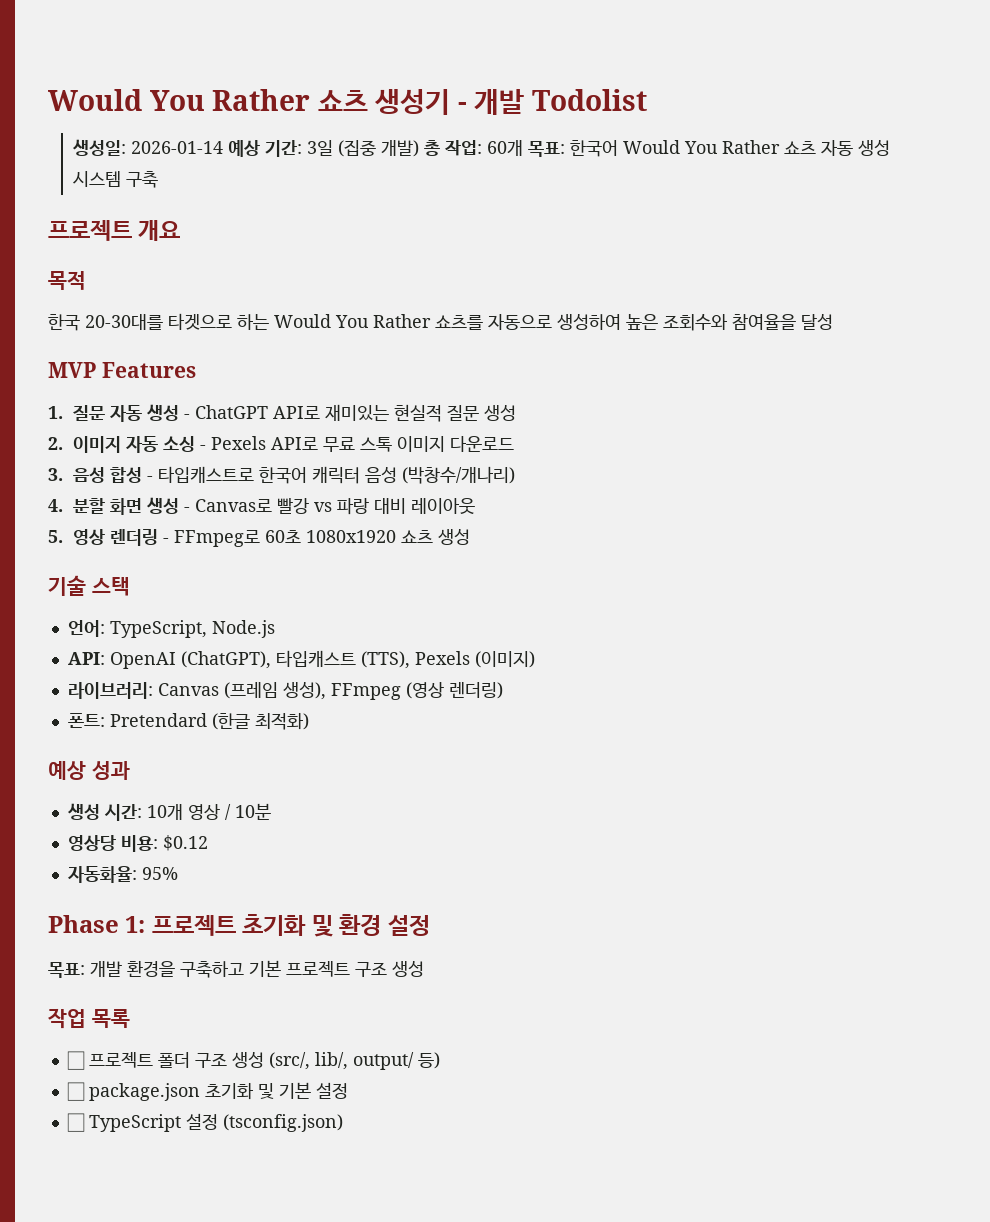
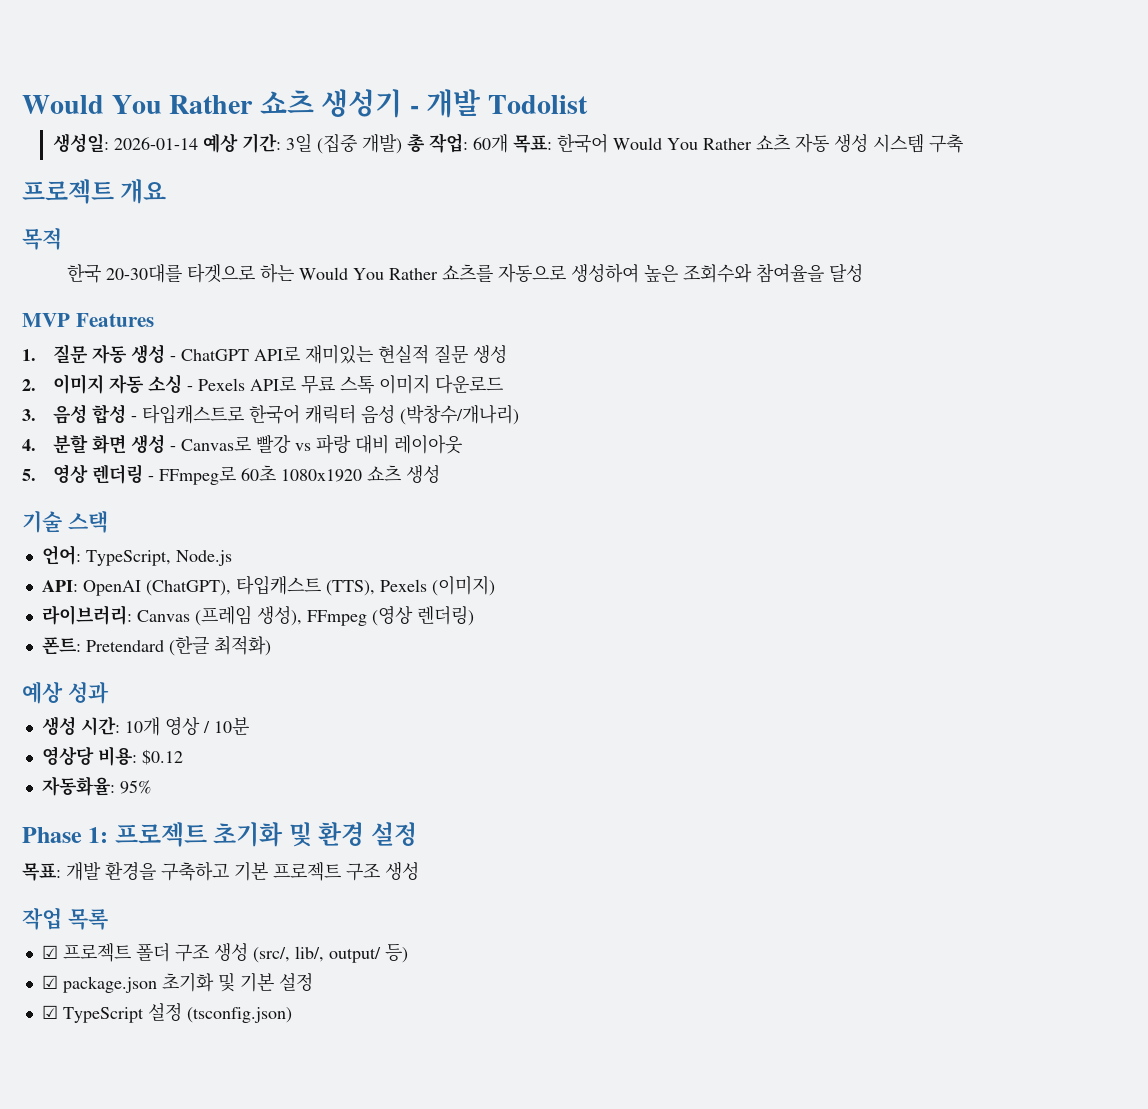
[66,1051,85,1070] ☐ -> [41,945,58,959] ☑
[66,1082,85,1101] ☐ -> [41,975,58,989] ☑
[66,1113,85,1132] ☐ -> [41,1005,58,1019] ☑

